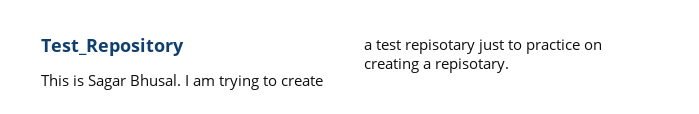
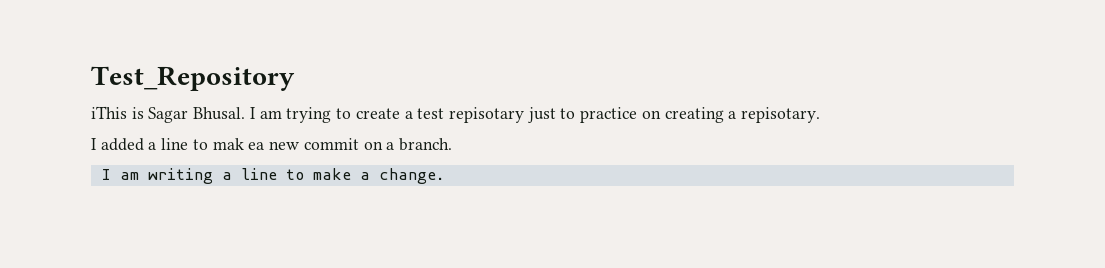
[41,74,69,86] This -> [91,106,127,119] iThis
(510, 65) none -> [91,138,452,151] [101,168,445,184] // I added a line to mak ea new commit on a branch. // I am writing a line to make a change.

